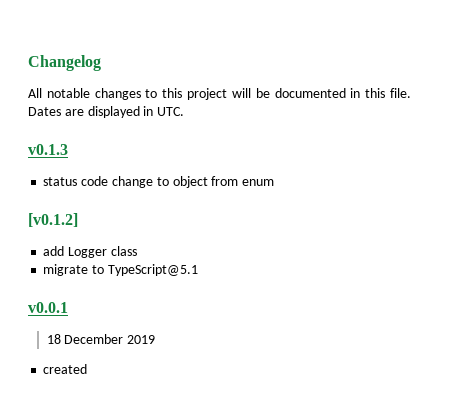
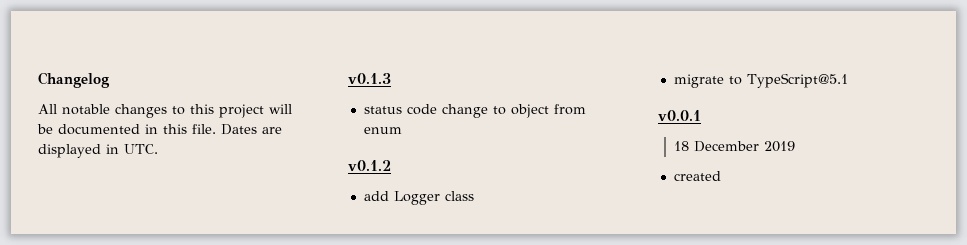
[28,213,78,227] [v0.1.2] -> [348,160,391,171] v0.1.2

